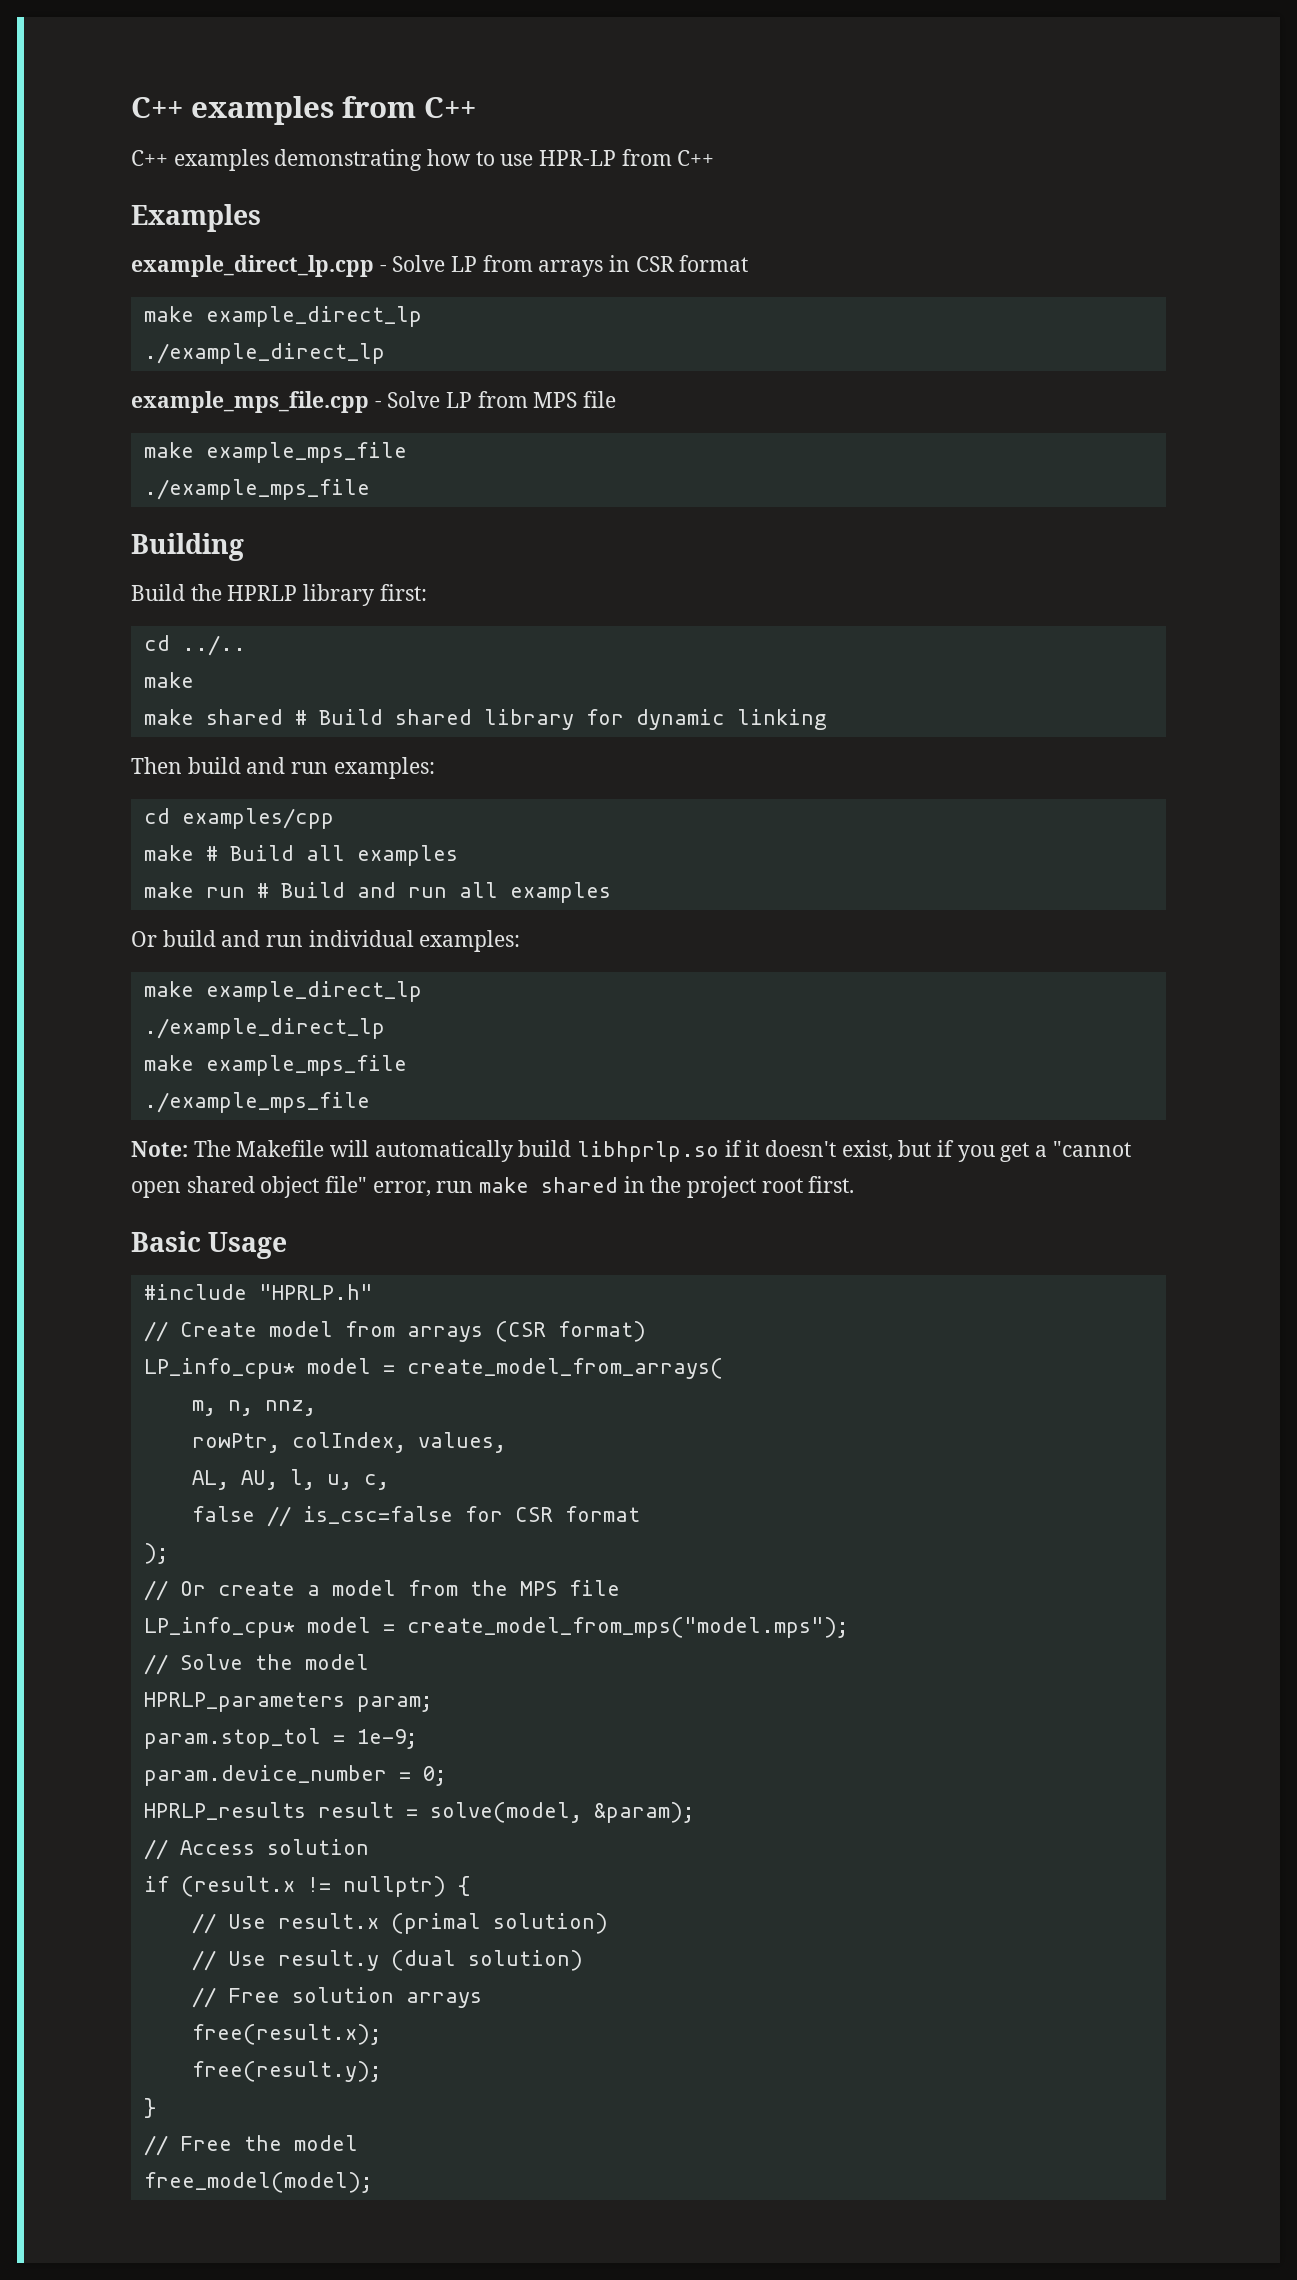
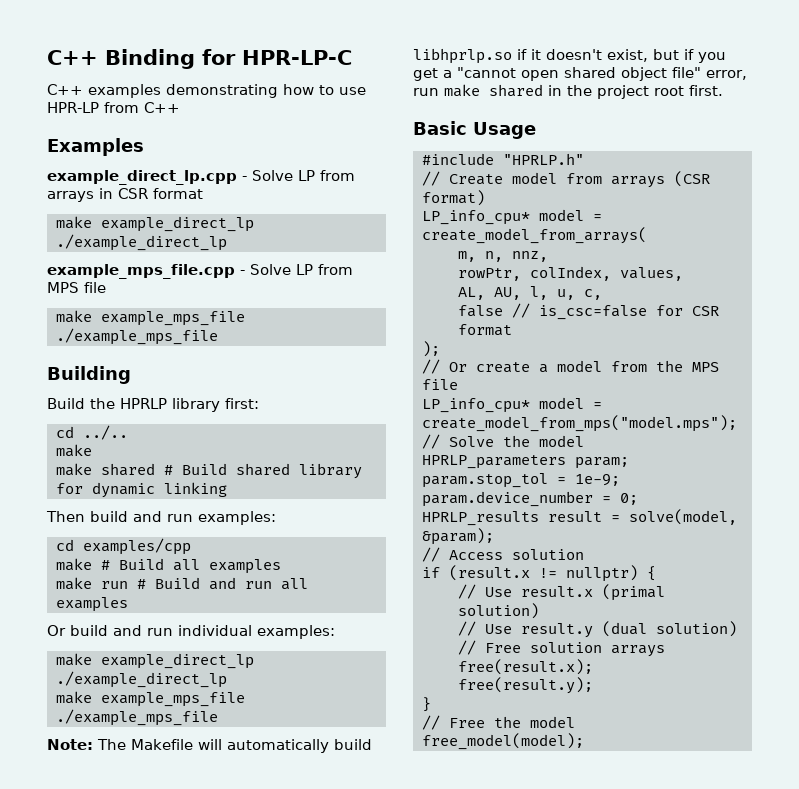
[131,96,476,125] C++ examples from C++ -> [47,49,352,69] C++ Binding for HPR-LP-C

